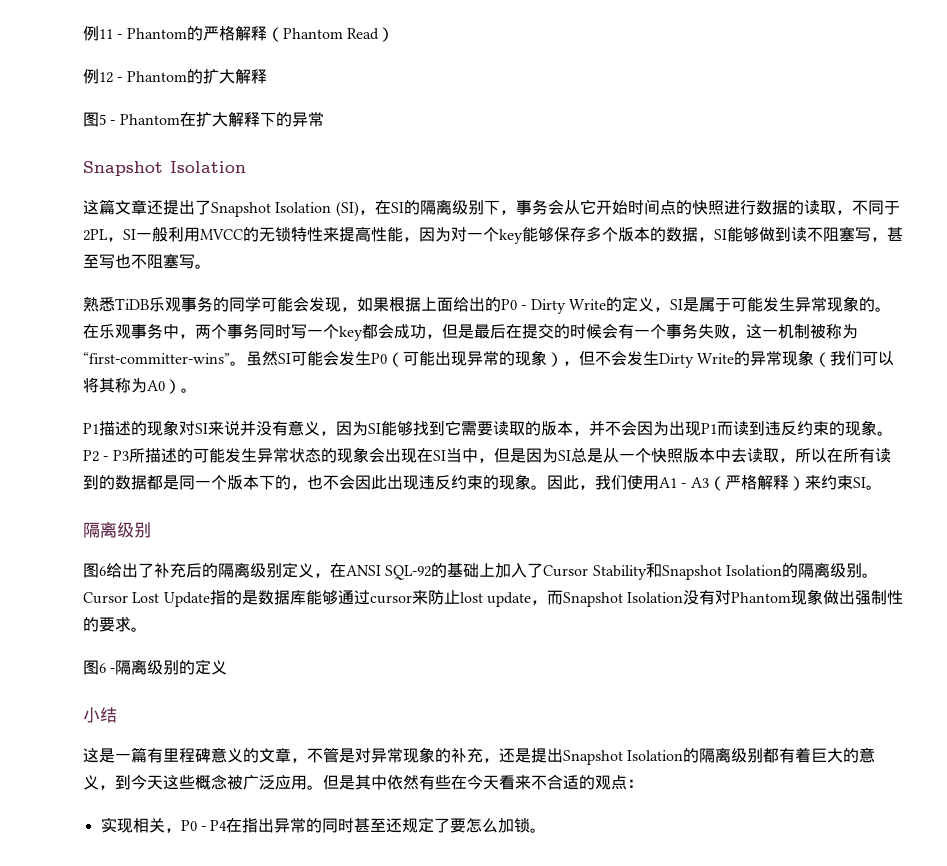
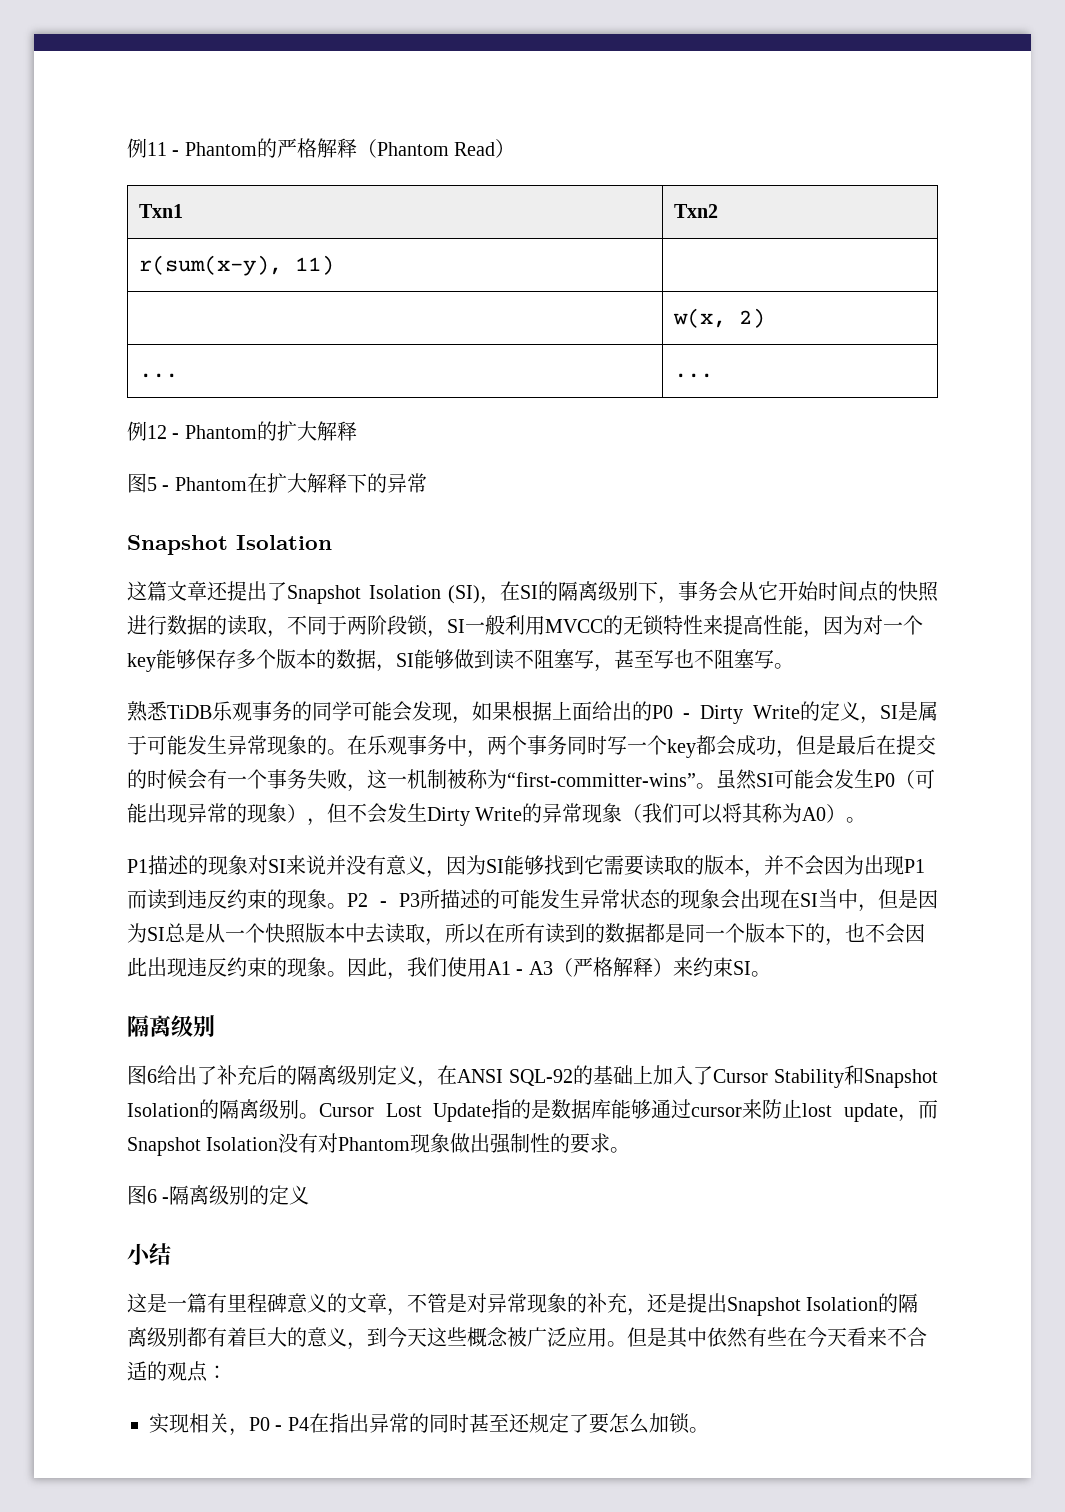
(394, 34) none -> [138,204,183,218] [673,204,718,218] [138,255,334,276] [672,308,765,328] [138,373,178,378] [673,373,713,378] // Txn1 | Txn2 // r(sum(x-y), 11) | // | w(x, 2) // ... | ...
[83,229,108,241] 2PL -> [347,615,428,636] 两阶段锁

